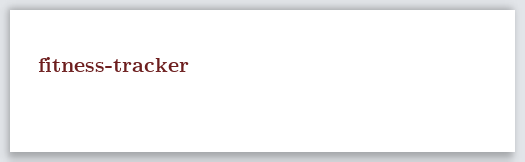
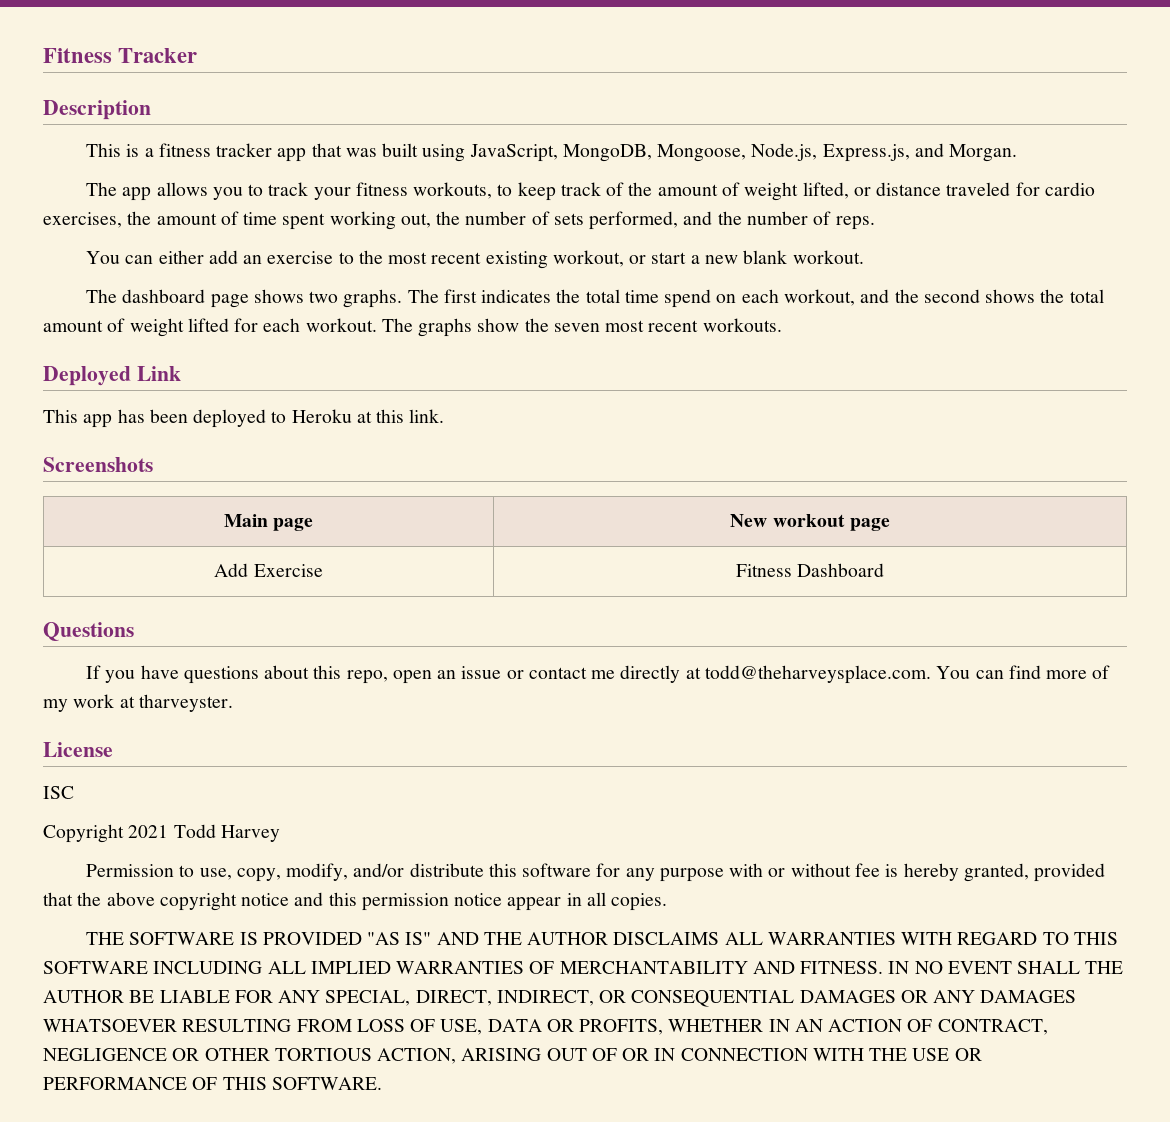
[38,57,189,72] fitness-tracker -> [43,48,198,63] [43,100,151,120] [86,143,1018,162] [86,182,1095,201] [43,211,875,230] [86,250,864,269] [86,289,1104,308] [43,318,782,337] [43,366,181,386] [43,409,445,428] [43,457,153,472] [223,514,314,531] [730,514,890,531] [214,563,323,577] [735,563,885,577] [43,622,134,641] [86,665,1111,684] [43,694,233,712] [43,742,113,757] [43,786,74,799] [43,824,280,843] [86,863,1106,882] [43,892,668,911] [86,932,1119,945] [43,961,1124,974] [43,990,1077,1007] [43,1019,1048,1035] [43,1048,982,1064] [43,1077,382,1090] Fitness Tracker // Description // This is a fitness tracker app that was built using JavaScript, MongoDB, Mongoose, Node.js, Express.js, and Morgan. // The app allows you to track your fitness workouts, to keep track of the amount of weight lifted, or distance traveled for cardio exercises, the amount of time spent working out, the number of sets performed, and the number of reps. // You can either add an exercise to the most recent existing workout, or start a new blank workout. // The dashboard page shows two graphs. The first indicates the total time spend on each workout, and the second shows the total amount of weight lifted for each workout. The graphs show the seven most recent workouts. // Deployed Link // This app has been deployed to Heroku at this link. // Screenshots // Main page | New workout page // Add Exercise | Fitness Dashboard // Questions // If you have questions about this repo, open an issue or contact me directly at todd@theharveysplace.com. You can find more of my work at tharveyster. // License // ISC // Copyright 2021 Todd Harvey // Permission to use, copy, modify, and/or distribute this software for any purpose with or without fee is hereby granted, provided that the above copyright notice and this permission notice appear in all copies. // THE SOFTWARE IS PROVIDED "AS IS" AND THE AUTHOR DISCLAIMS ALL WARRANTIES WITH REGARD TO THIS SOFTWARE INCLUDING ALL IMPLIED WARRANTIES OF MERCHANTABILITY AND FITNESS. IN NO EVENT SHALL THE AUTHOR BE LIABLE FOR ANY SPECIAL, DIRECT, INDIRECT, OR CONSEQUENTIAL DAMAGES OR ANY DAMAGES WHATSOEVER RESULTING FROM LOSS OF USE, DATA OR PROFITS, WHETHER IN AN ACTION OF CONTRACT, NEGLIGENCE OR OTHER TORTIOUS ACTION, ARISING OUT OF OR IN CONNECTION WITH THE USE OR PERFORMANCE OF THIS SOFTWARE.

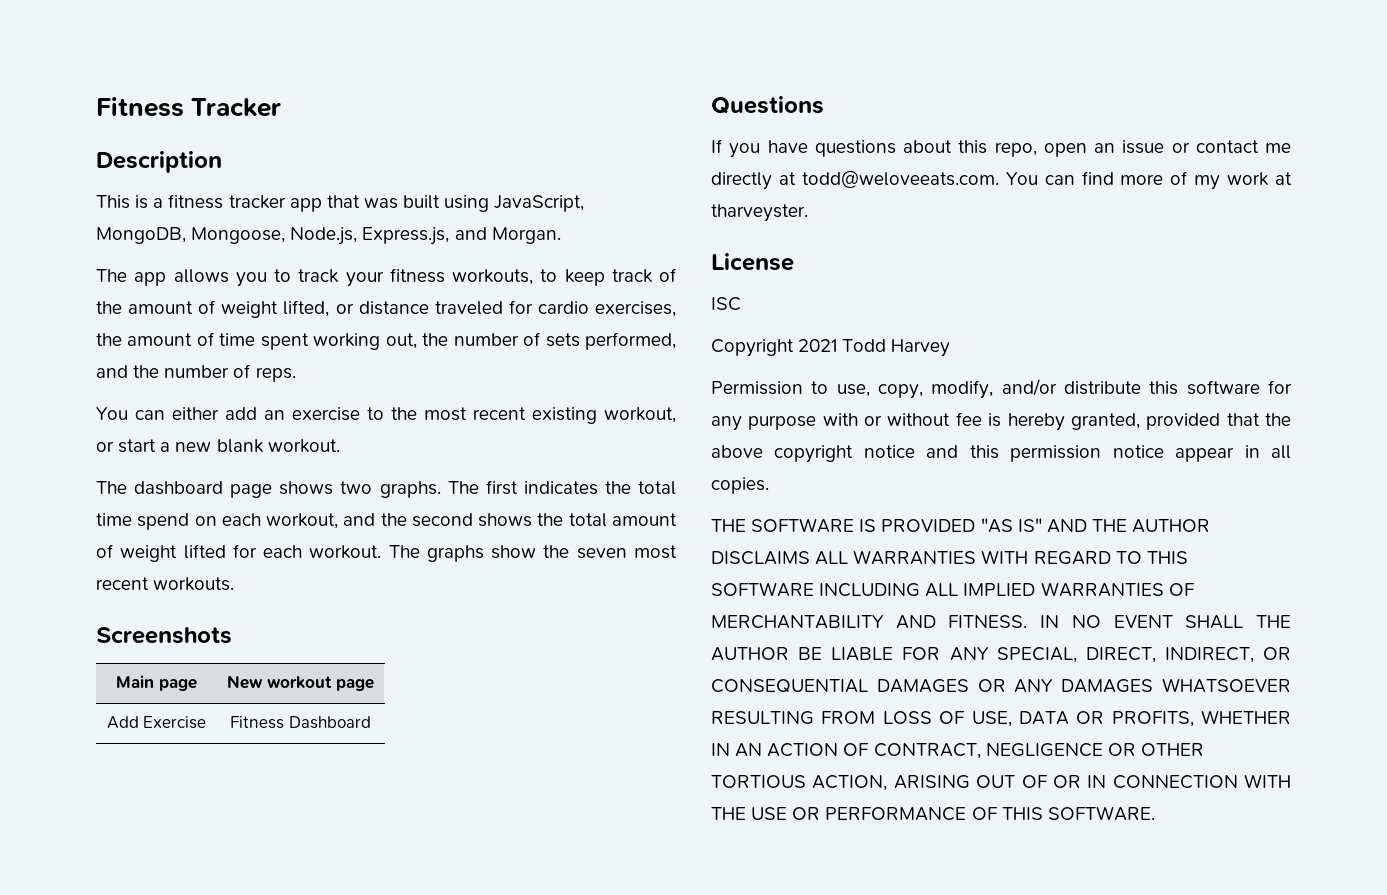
[43,366,181,386] [43,409,445,428] // Deployed Link // This app has been deployed to Heroku at this link. -> (235, 584) none
[705,665,932,684] todd@theharveysplace.com. -> [801,170,999,189] todd@weloveeats.com.

